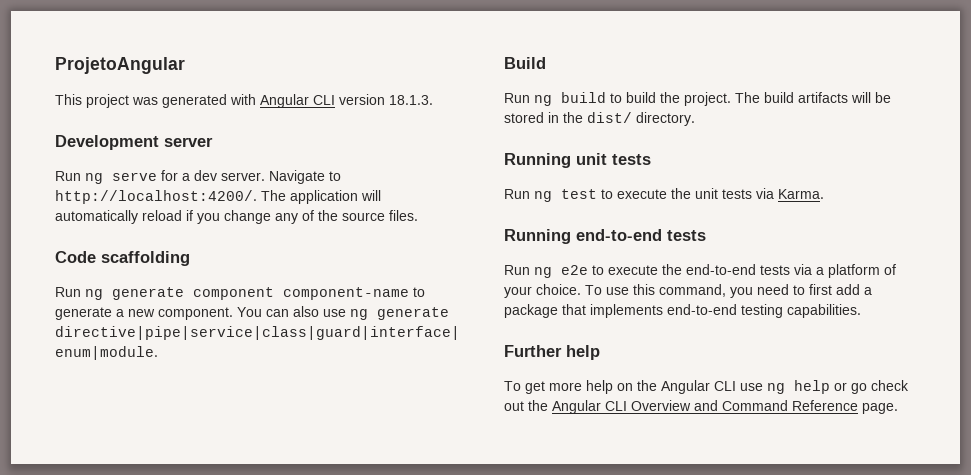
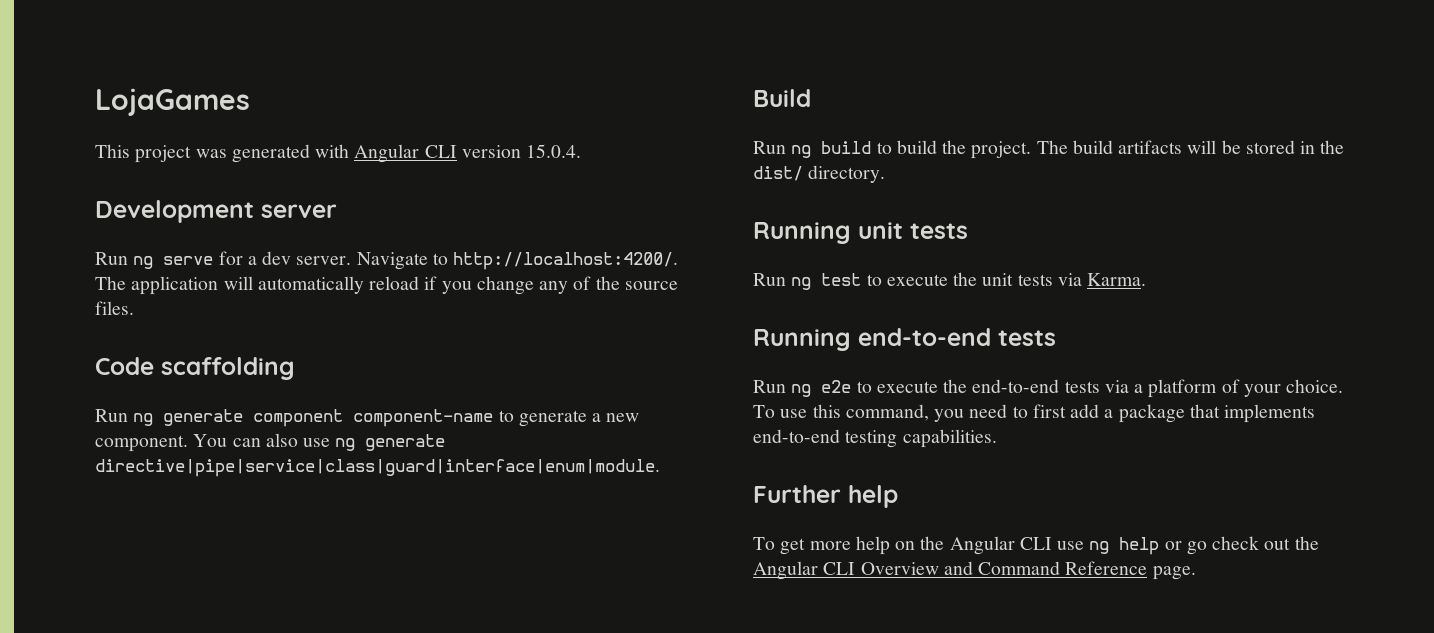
[55,57,185,74] ProjetoAngular -> [95,88,250,116] LojaGames
[389,95,433,105] 18.1.3. -> [526,144,582,158] 15.0.4.

